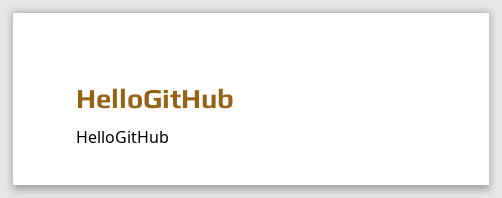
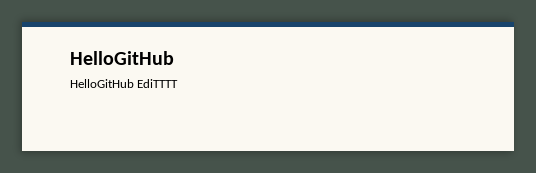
(169, 137) none -> [137,79,179,88] EdiTTTT

